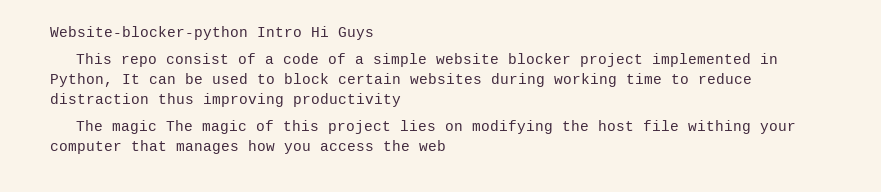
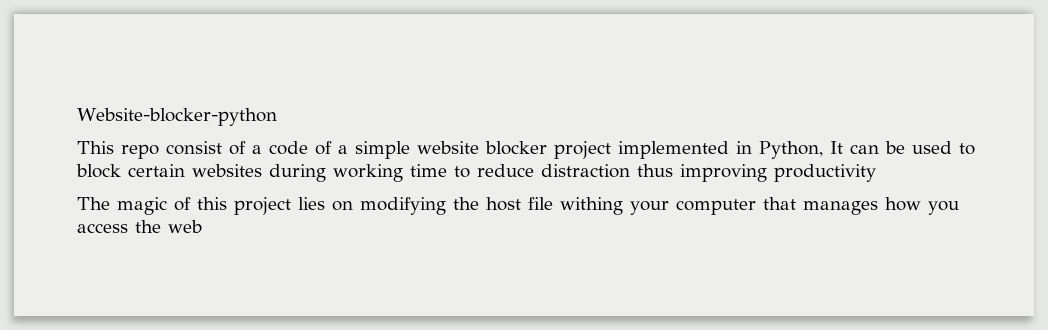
[257,26,374,40] Intro Hi Guys -> (277, 117) none
[165,120,247,134] The magic -> (167, 206) none

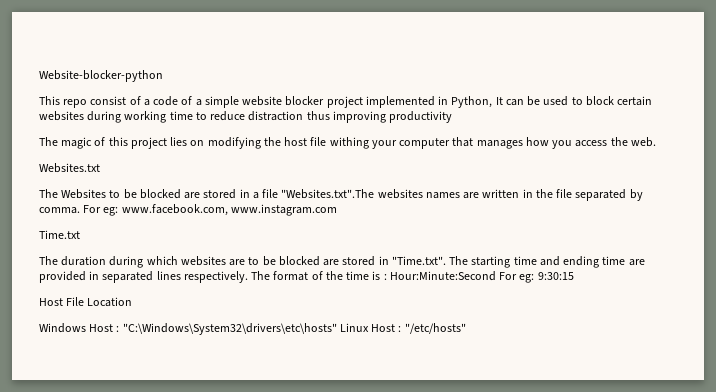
[168,220,202,233] web -> [630,137,656,147] [39,163,100,173] [39,189,643,201] [39,204,337,216] [39,230,80,239] [39,256,645,268] [39,271,574,283] [39,297,133,307] [39,323,466,335] web. // Websites.txt // The Websites to be blocked are stored in a file "Websites.txt".The websites names are written in the file separated by comma. For eg: www.facebook.com, www.instagram.com // Time.txt // The duration during which websites are to be blocked are stored in "Time.txt". The starting time and ending time are provided in separated lines respectively. The format of the time is : Hour:Minute:Second For eg: 9:30:15 // Host File Location // Windows Host : "C:\Windows\System32\drivers\etc\hosts" Linux Host : "/etc/hosts"

